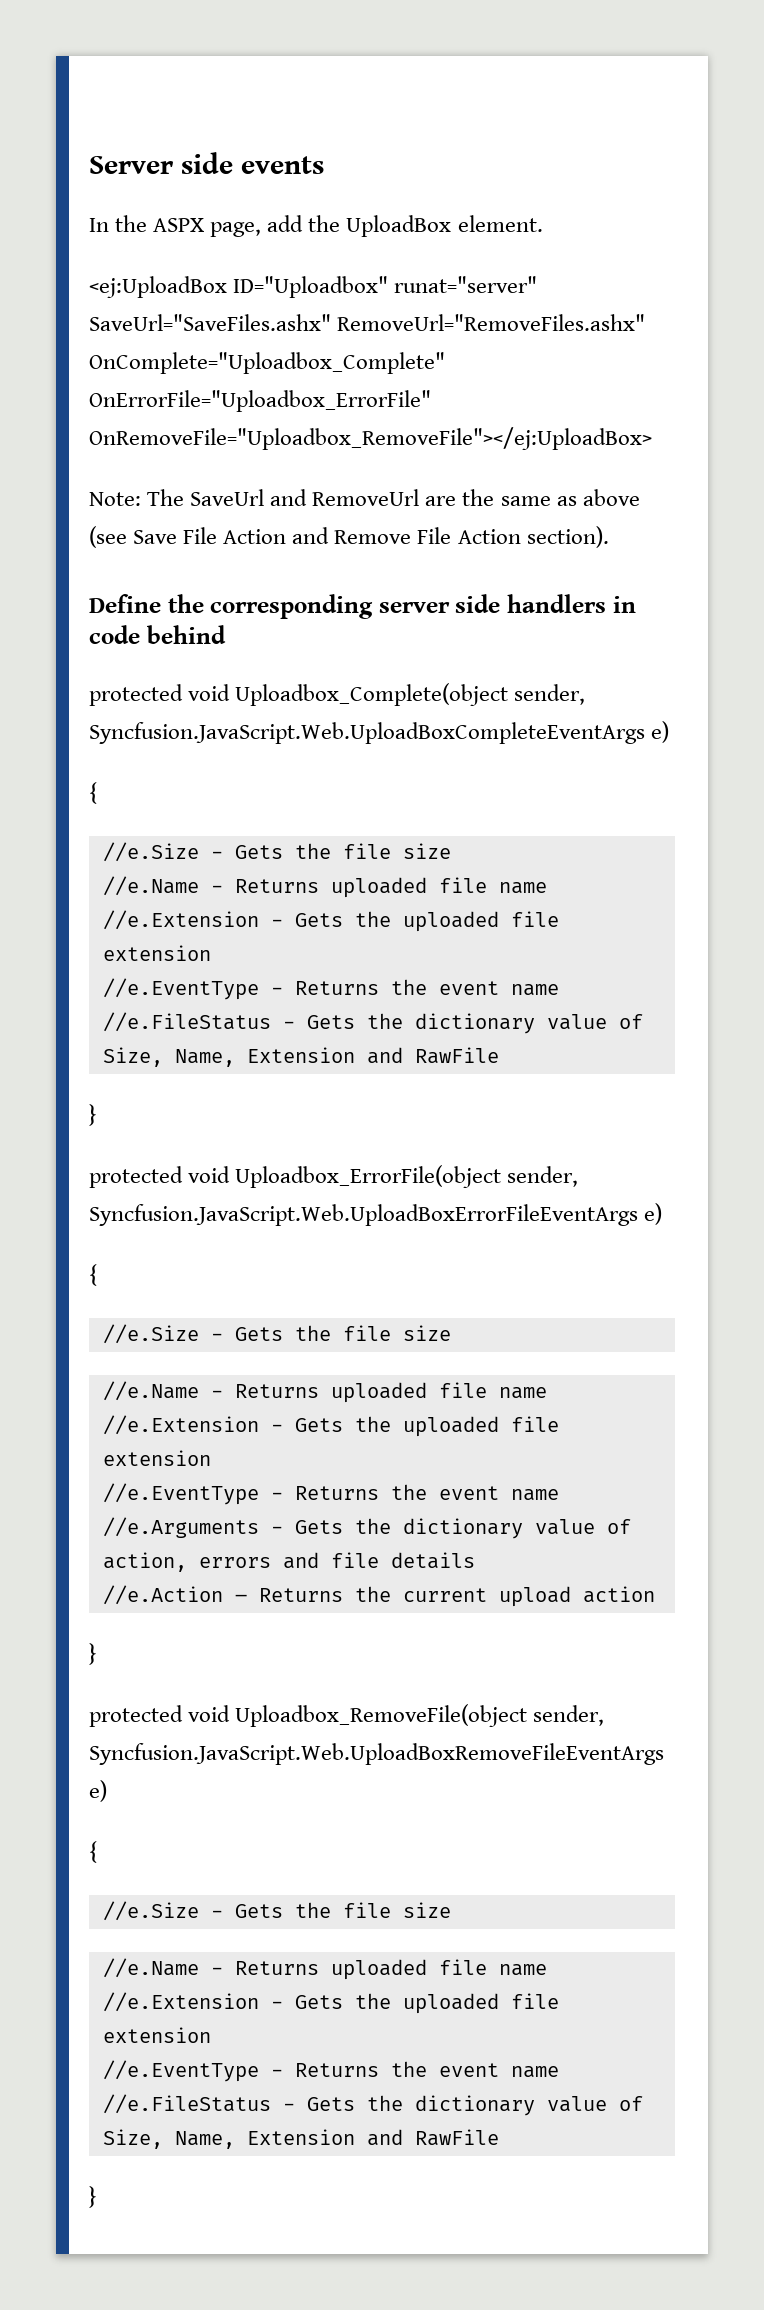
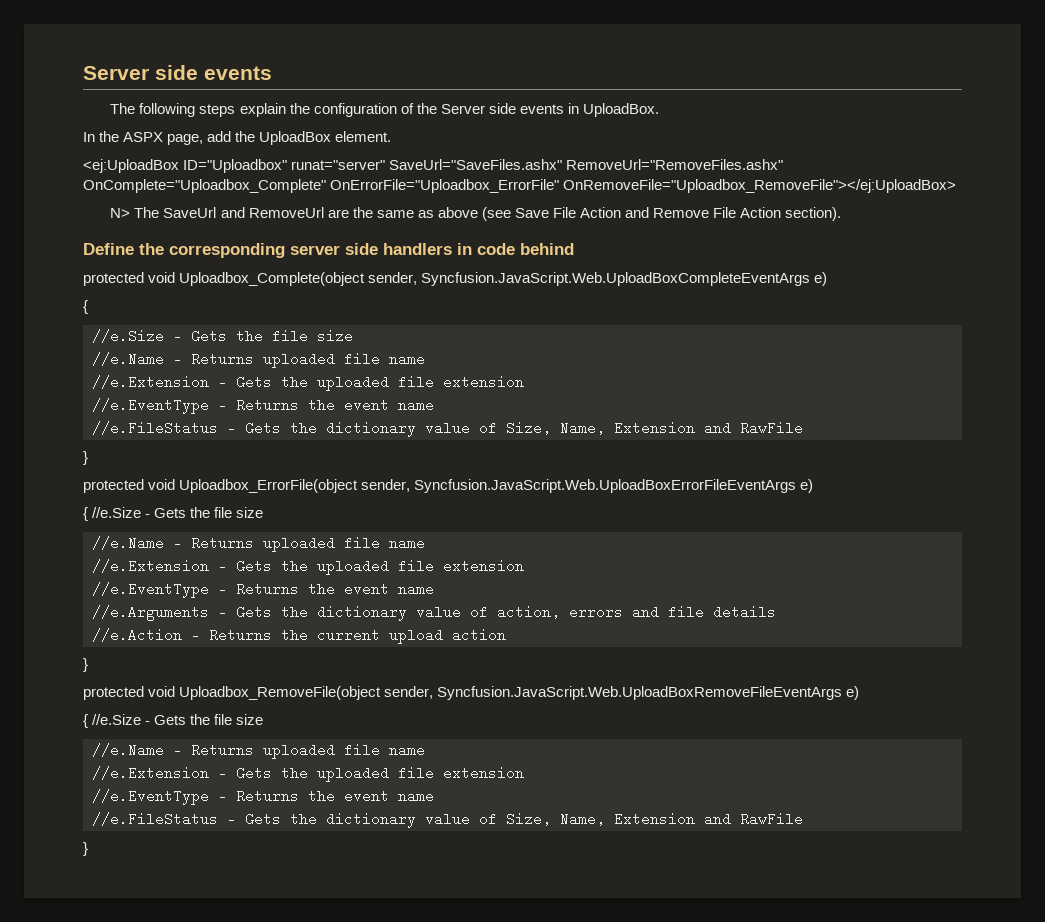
[89,152,324,174] Server side events -> [83,65,272,80] [110,103,659,117] Server side events // The following steps explain the configuration of the Server side events in UploadBox.
[89,492,141,506] Note: -> [110,208,131,218] N>
(97, 1275) // -> (88, 514) none
(97, 1852) // -> (88, 721) none

